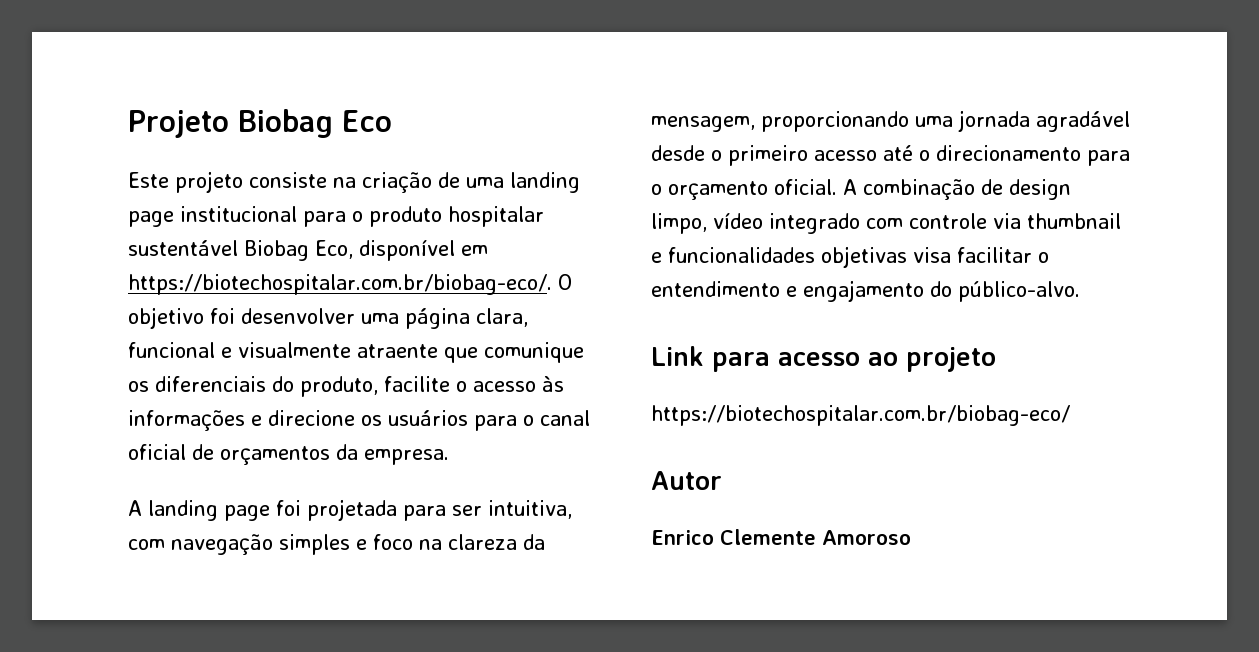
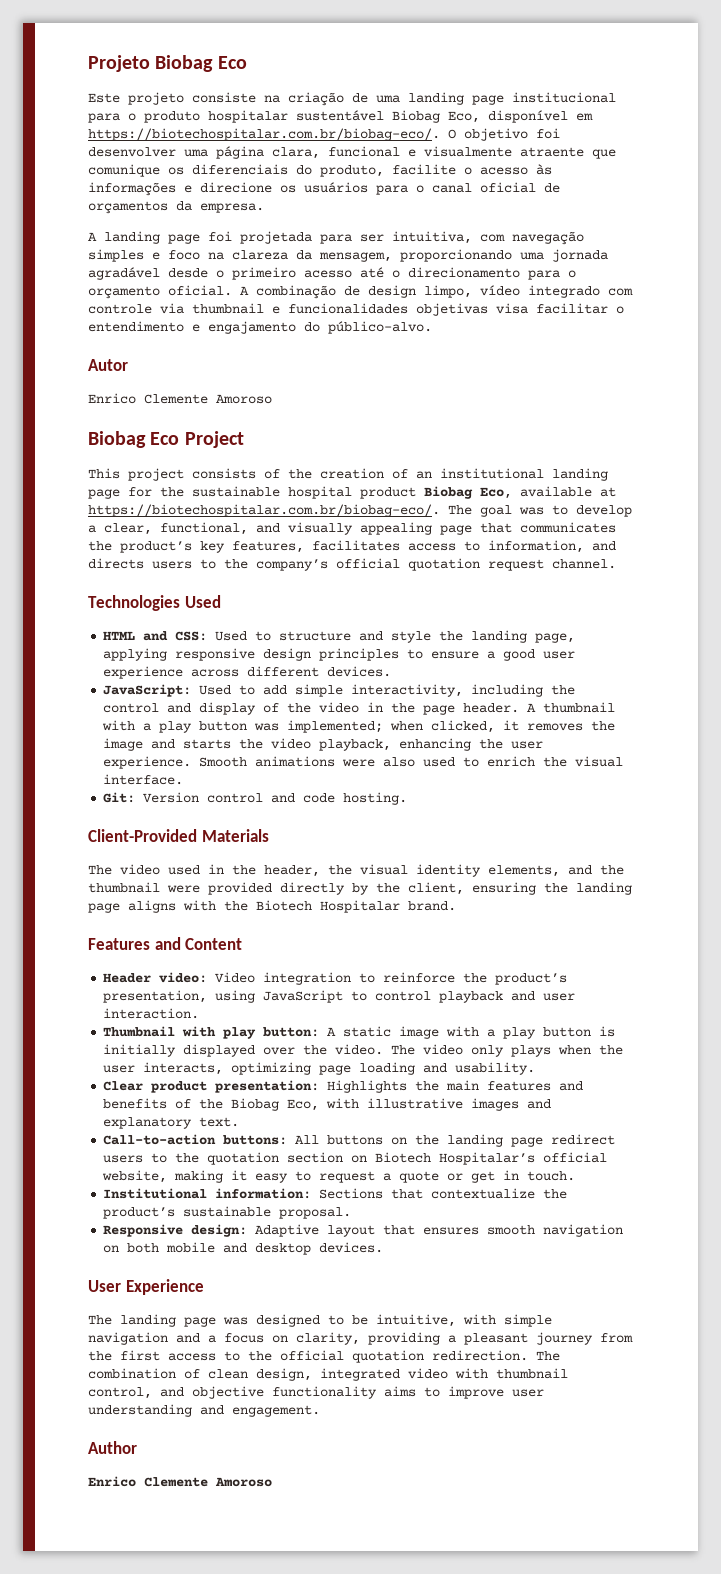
[651,346,996,372] [651,405,1070,426] [651,471,722,490] Link para acesso ao projeto // https://biotechospitalar.com.br/biobag-eco/ // Autor -> [88,359,128,371] [88,393,272,404] [88,431,244,448] [88,468,608,481] [88,486,616,499] [88,504,632,517] [88,522,616,535] [88,540,616,553] [88,558,616,571] [88,595,221,611] [103,630,576,643] [103,648,576,661] [103,666,392,679] [103,684,576,697] [103,702,616,715] [102,720,616,733] [103,738,544,751] [103,756,624,769] [103,774,184,785] [103,792,408,805] [88,829,269,842] [88,864,624,877] [88,882,632,895] [88,900,456,913] [88,937,243,950] [103,972,568,985] [103,990,576,1003] [103,1008,200,1019] [103,1026,616,1039] [103,1044,624,1057] [103,1062,536,1075] [103,1080,584,1093] [103,1098,552,1111] [103,1117,240,1129] [103,1134,616,1147] [103,1152,608,1165] [102,1170,576,1183] [103,1188,568,1199] [103,1206,352,1219] [103,1224,624,1237] [103,1242,384,1255] [88,1279,204,1295] [88,1314,552,1327] [88,1332,633,1345] [88,1350,560,1363] [88,1368,568,1381] [88,1386,544,1399] [88,1404,320,1417] [88,1441,137,1454] Autor // Enrico Clemente Amoroso // Biobag Eco Project // This project consists of the creation of an institutional landing page for the sustainable hospital product Biobag Eco, available at https://biotechospitalar.com.br/biobag-eco/. The goal was to develop a clear, functional, and visually appealing page that communicates the product’s key features, facilitates access to information, and directs users to the company’s official quotation request channel. // Technologies Used // HTML and CSS: Used to structure and style the landing page, applying responsive design principles to ensure a good user experience across different devices. // JavaScript: Used to add simple interactivity, including the control and display of the video in the page header. A thumbnail with a play button was implemented; when clicked, it removes the image and starts the video playback, enhancing the user experience. Smooth animations were also used to enrich the visual interface. // Git: Version control and code hosting. // Client-Provided Materials // The video used in the header, the visual identity elements, and the thumbnail were provided directly by the client, ensuring the landing page aligns with the Biotech Hospitalar brand. // Features and Content // Header video: Video integration to reinforce the product’s presentation, using JavaScript to control playback and user interaction. // Thumbnail with play button: A static image with a play button is initially displayed over the video. The video only plays when the user interacts, optimizing page loading and usability. // Clear product presentation: Highlights the main features and benefits of the Biobag Eco, with illustrative images and explanatory text. // Call-to-action buttons: All buttons on the landing page redirect users to the quotation section on Biotech Hospitalar’s official website, making it easy to request a quote or get in touch. // Institutional information: Sections that contextualize the product’s sustainable proposal. // Responsive design: Adaptive layout that ensures smooth navigation on both mobile and desktop devices. // User Experience // The landing page was designed to be intuitive, with simple navigation and a focus on clarity, providing a pleasant journey from the first access to the official quotation redirection. The combination of clean design, integrated video with thumbnail control, and objective functionality aims to improve user understanding and engagement. // Author

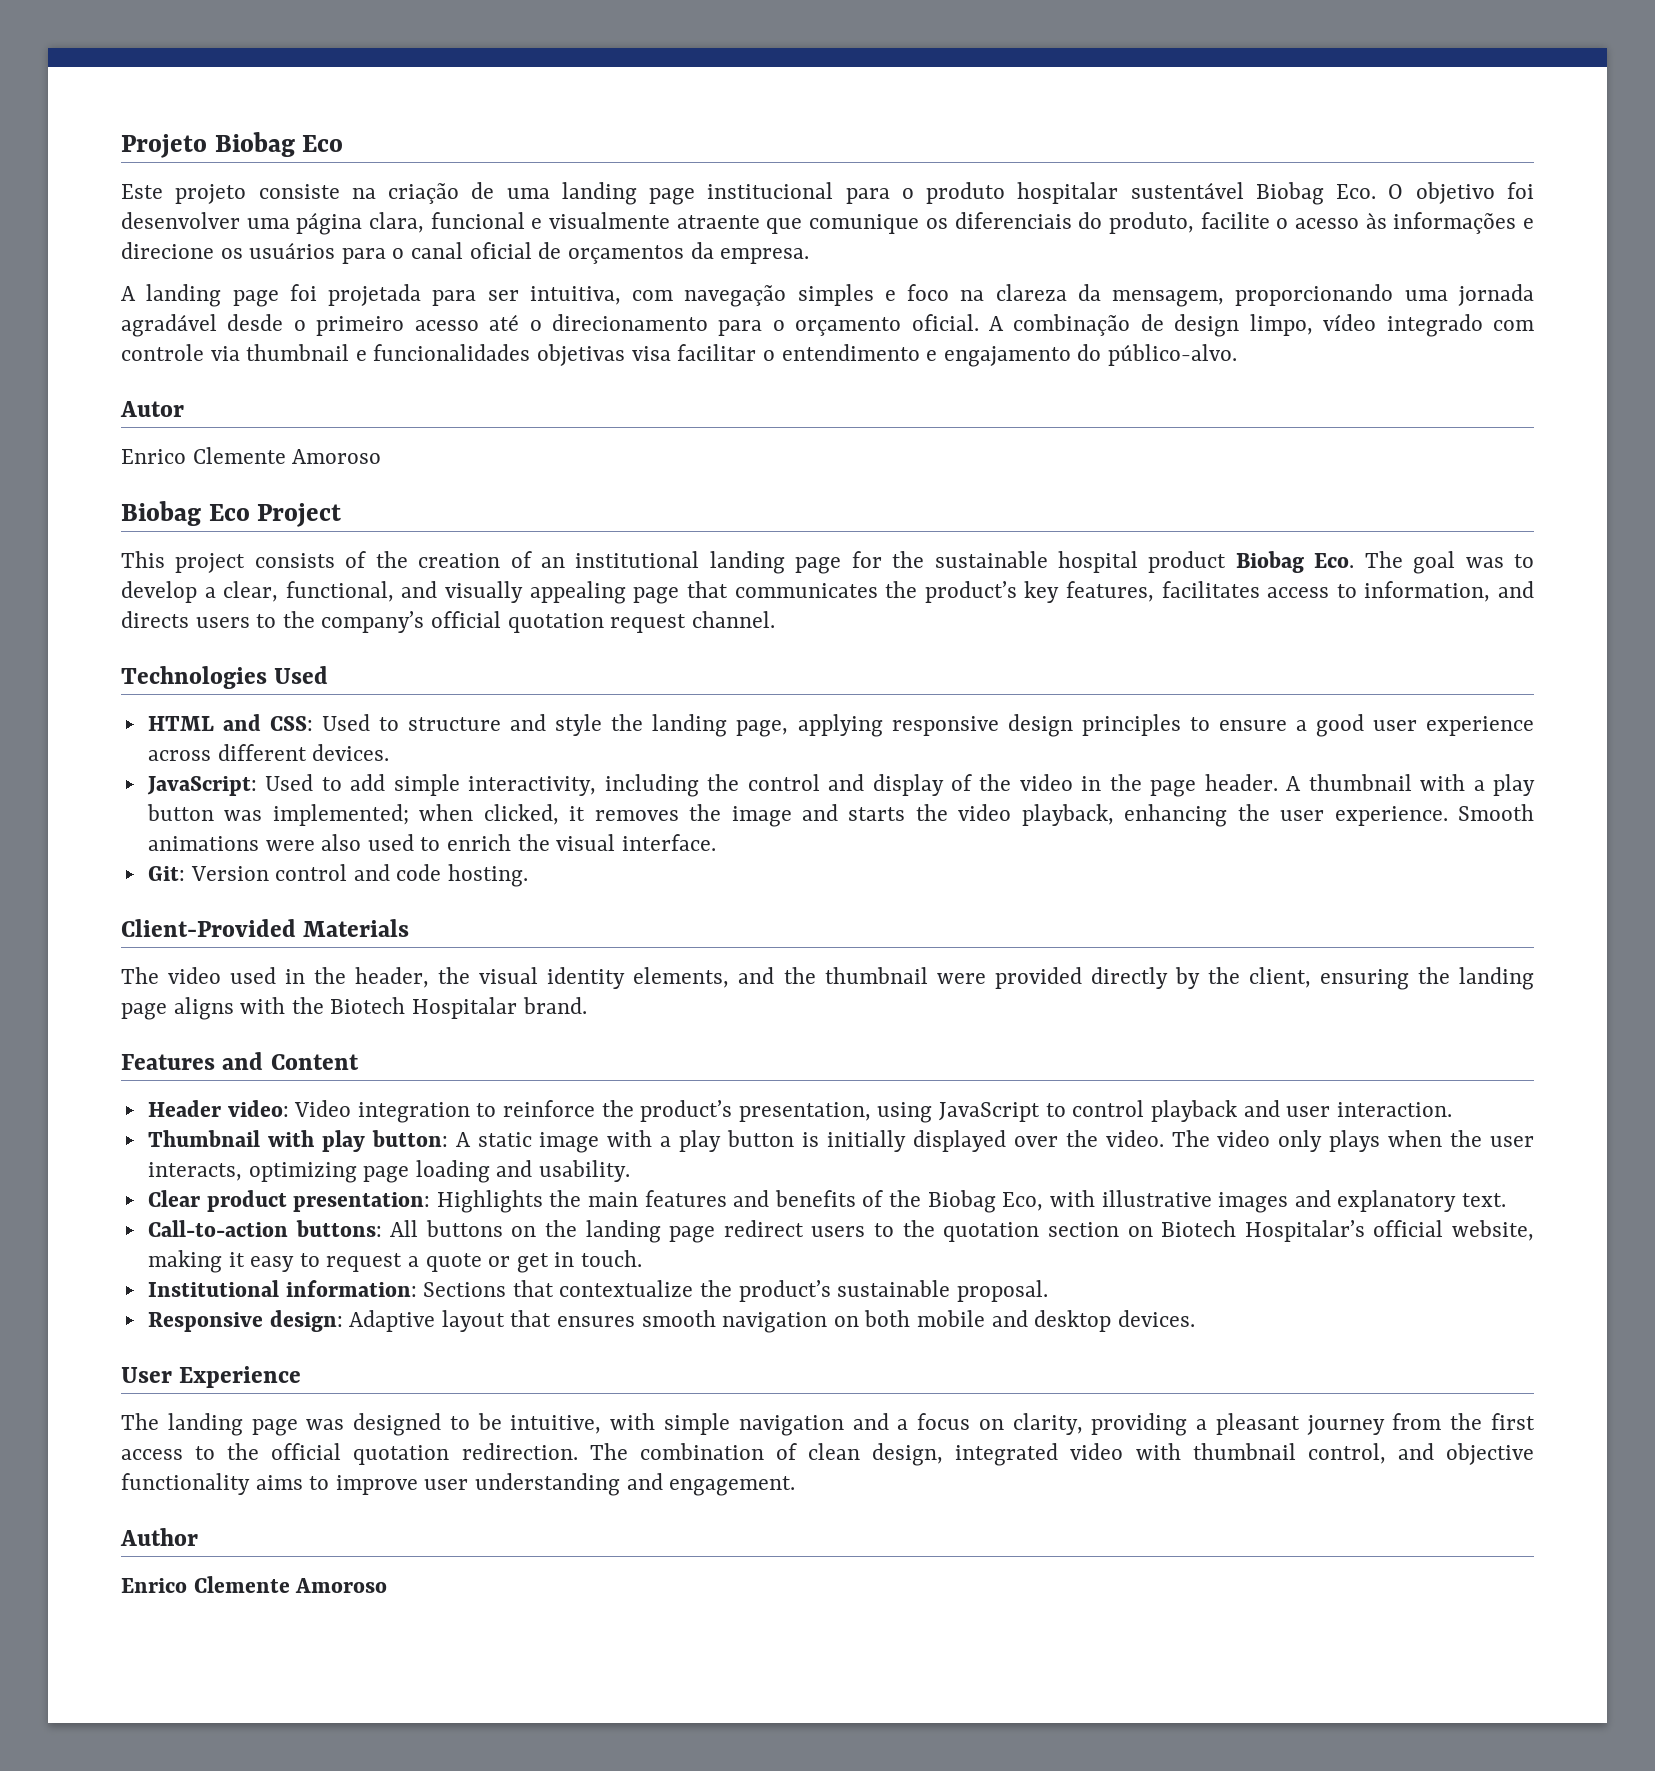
[448,110,593,123] [88,128,440,141] Eco, disponível em https://biotechospitalar.com.br/biobag-eco/. -> [1336,184,1377,199] Eco.
[480,486,616,499] [88,504,440,517] Eco, available at https://biotechospitalar.com.br/biobag-eco/. -> [1314,553,1355,568] Eco.

